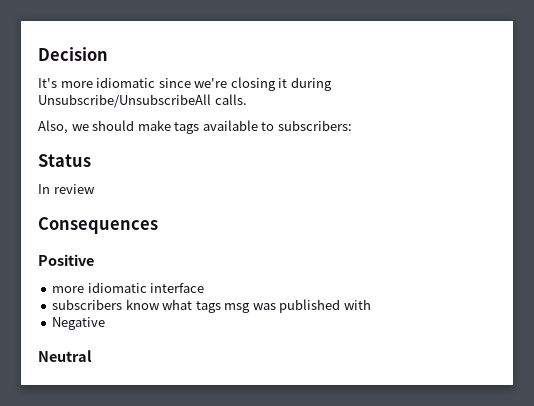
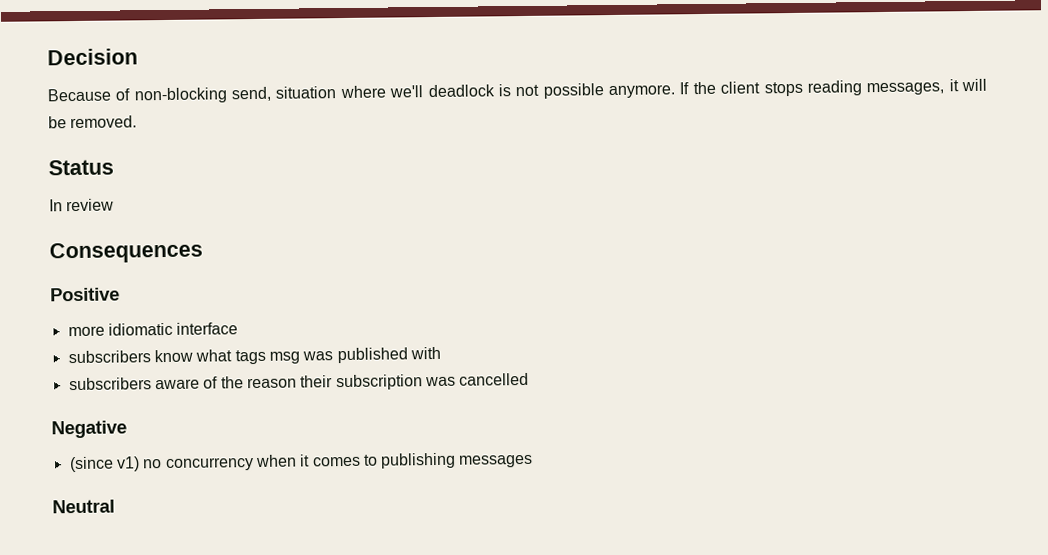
[38,77,332,91] [38,94,247,108] [38,120,352,134] It's more idiomatic since we're closing it during Unsubscribe/UnsubscribeAll calls. // Also, we should make tags available to subscribers: -> [47,78,987,104] [48,115,138,129] Because of non-blocking send, situation where we'll deadlock is not possible anymore. If the client stops reading messages, it will be removed.
[52,317,106,330] Negative -> [68,372,530,391] [51,420,127,439] [68,452,534,473] subscribers aware of the reason their subscription was cancelled // Negative // (since v1) no concurrency when it comes to publishing messages

